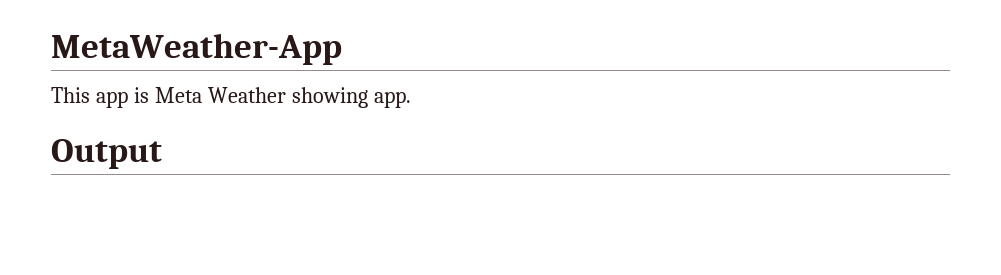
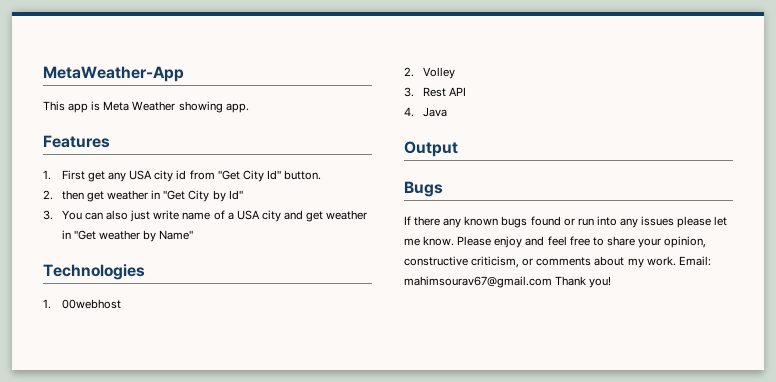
[51,139,162,169] Output -> [43,135,110,148] [43,170,322,182] [43,190,243,202] [43,210,368,222] [61,230,194,242] [43,264,145,280] [43,299,121,309] [404,67,455,79] [404,87,467,97] [404,107,447,117] [404,141,458,157] [404,181,443,197] [404,216,728,228] [404,236,707,248] [404,256,711,268] [404,276,612,288] Features // 1. First get any USA city id from "Get City Id" button. // 2. then get weather in "Get City by Id" // 3. You can also just write name of a USA city and get weather in "Get weather by Name" // Technologies // 1. 00webhost // 2. Volley // 3. Rest API // 4. Java // Output // Bugs // If there any known bugs found or run into any issues please let me know. Please enjoy and feel free to share your opinion, constructive criticism, or comments about my work. Email: mahimsourav67@gmail.com Thank you!

